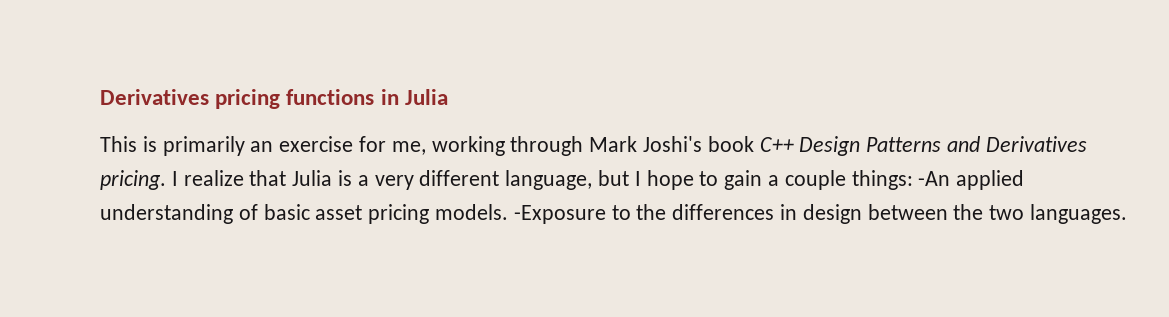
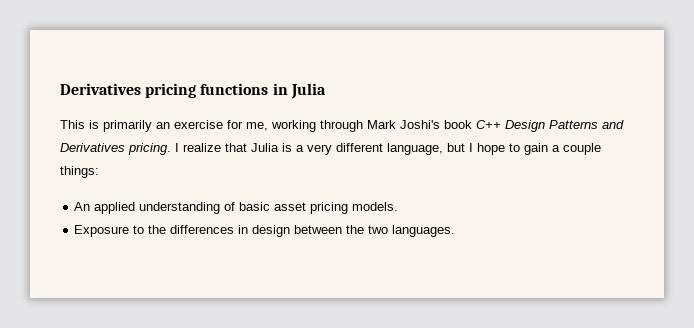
[918,171,951,186] -An -> [74,202,91,211] // An
[513,205,606,224] -Exposure -> [74,225,130,237] // Exposure

